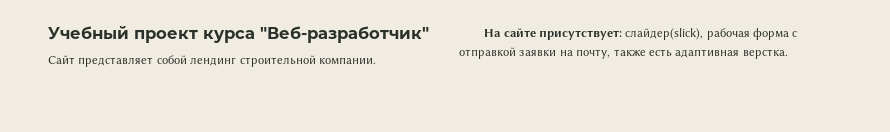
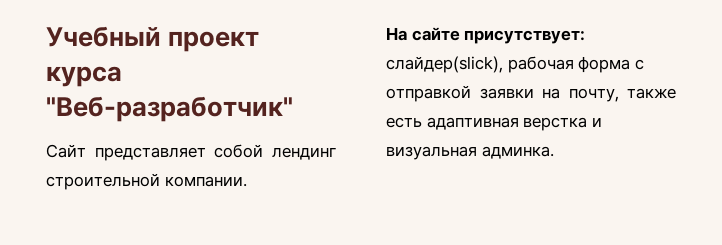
[742,49,788,59] верстка. -> [523,117,602,131] [386,146,554,160] верстка и визуальная админка.

